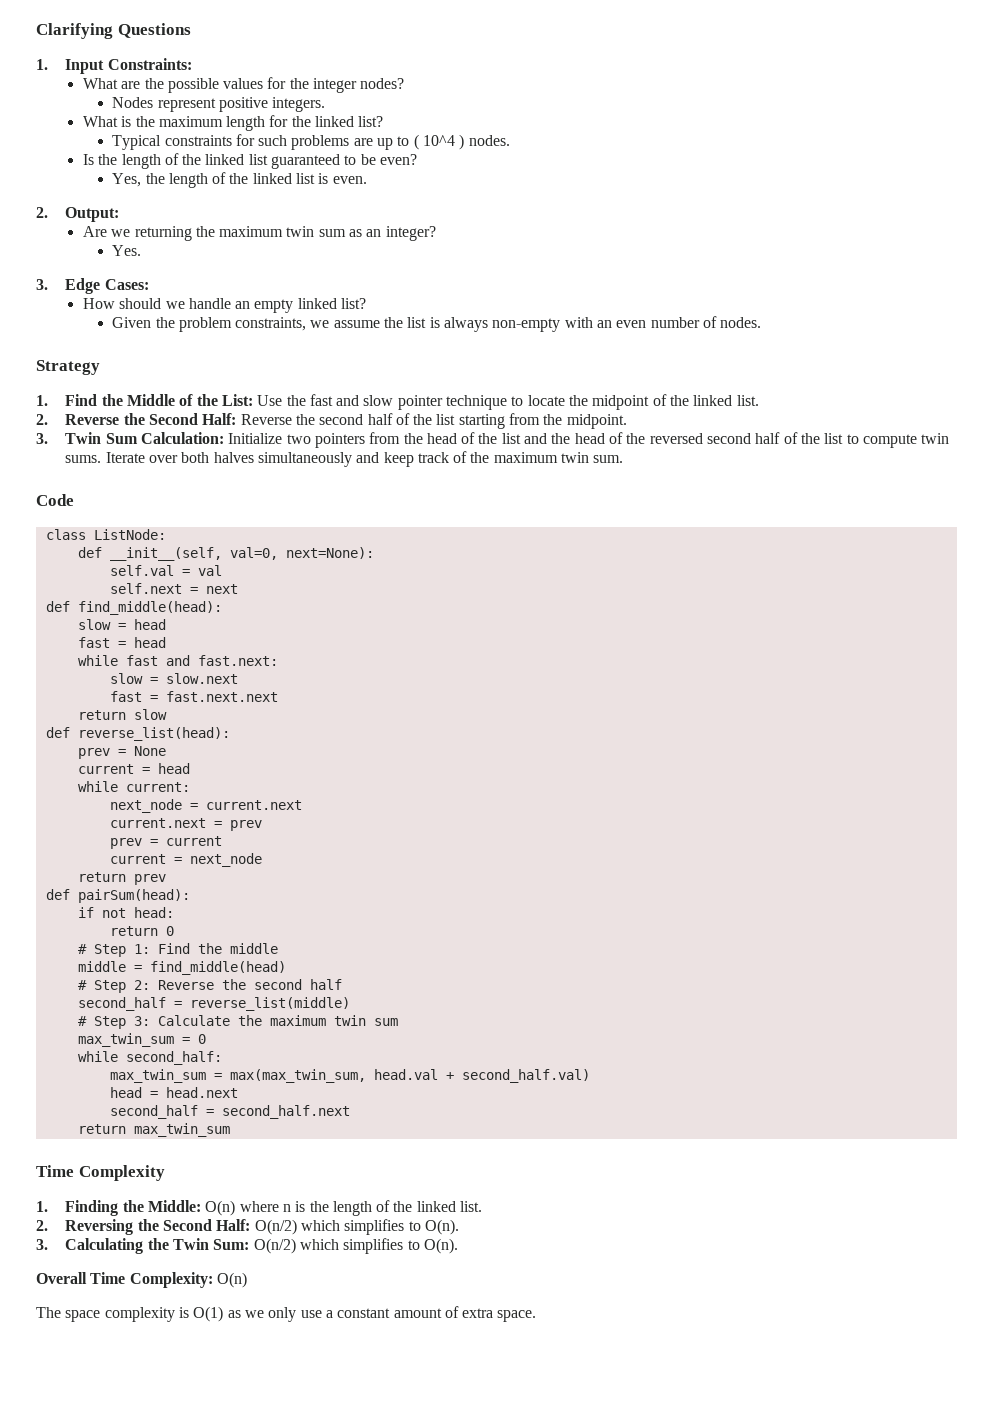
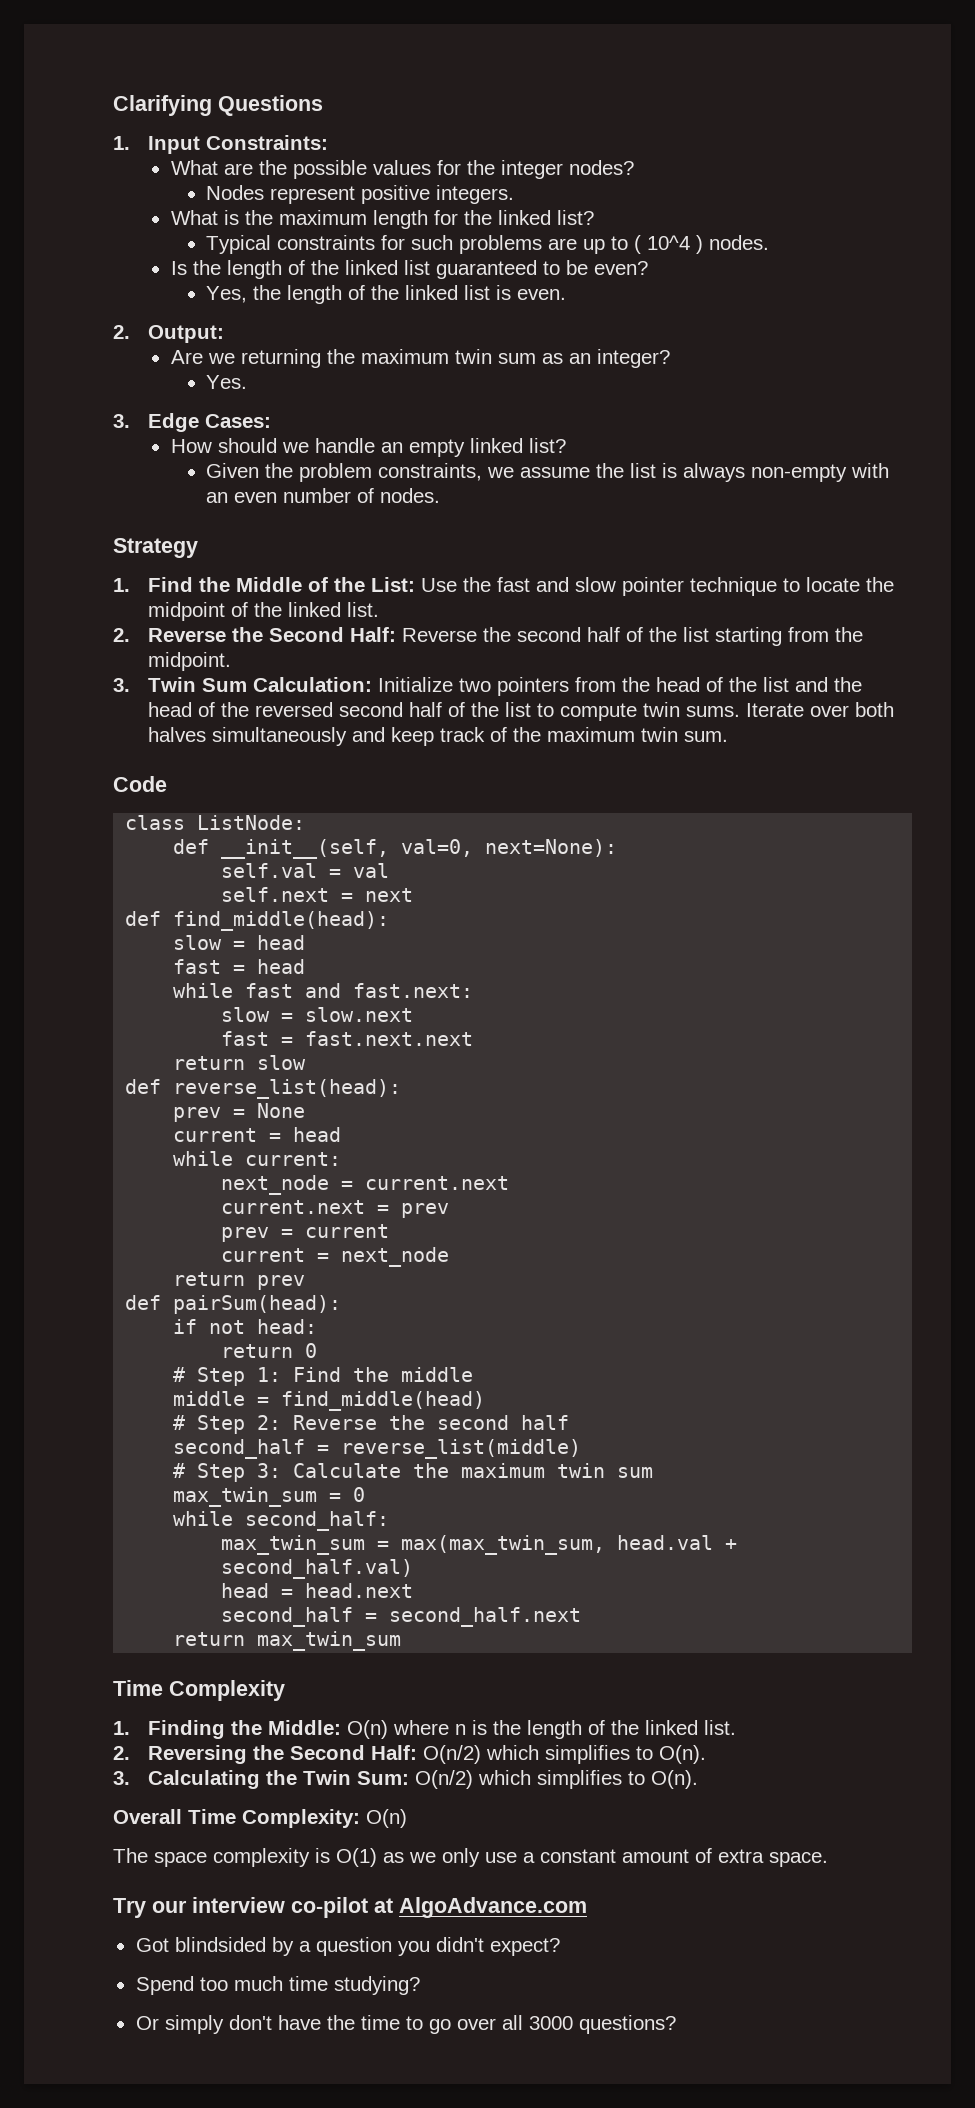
(537, 1316) none -> [113,1897,587,1918] [135,1937,560,1956] [135,1976,420,1995] [135,2015,676,2034] // Try our interview co-pilot at AlgoAdvance.com // Got blindsided by a question you didn't expect? // Spend too much time studying? // Or simply don't have the time to go over all 3000 questions?

